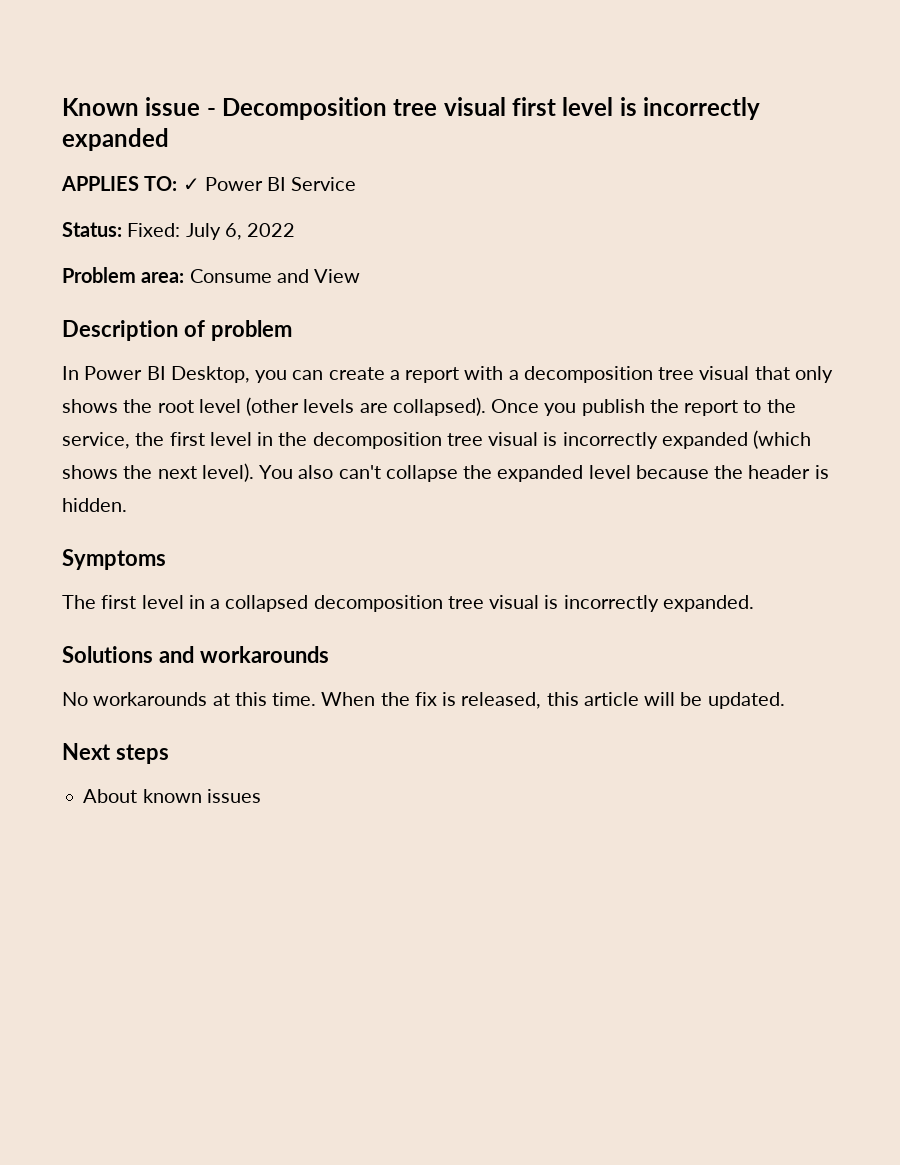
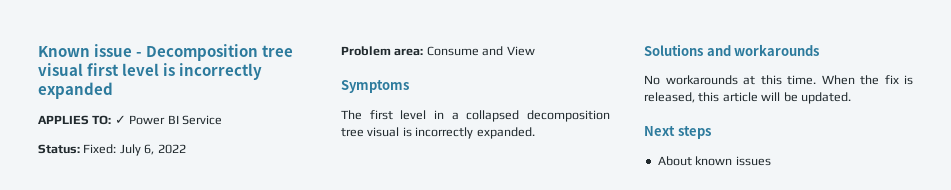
[62,320,292,341] [62,366,833,383] [62,397,796,416] [62,430,812,449] [62,463,829,482] [62,498,127,512] // Description of problem // In Power BI Desktop, you can create a report with a decomposition tree visual that only shows the root level (other levels are collapsed). Once you publish the report to the service, the first level in the decomposition tree visual is incorrectly expanded (which shows the next level). You also can't collapse the expanded level because the header is hidden. -> (535, 51) none

